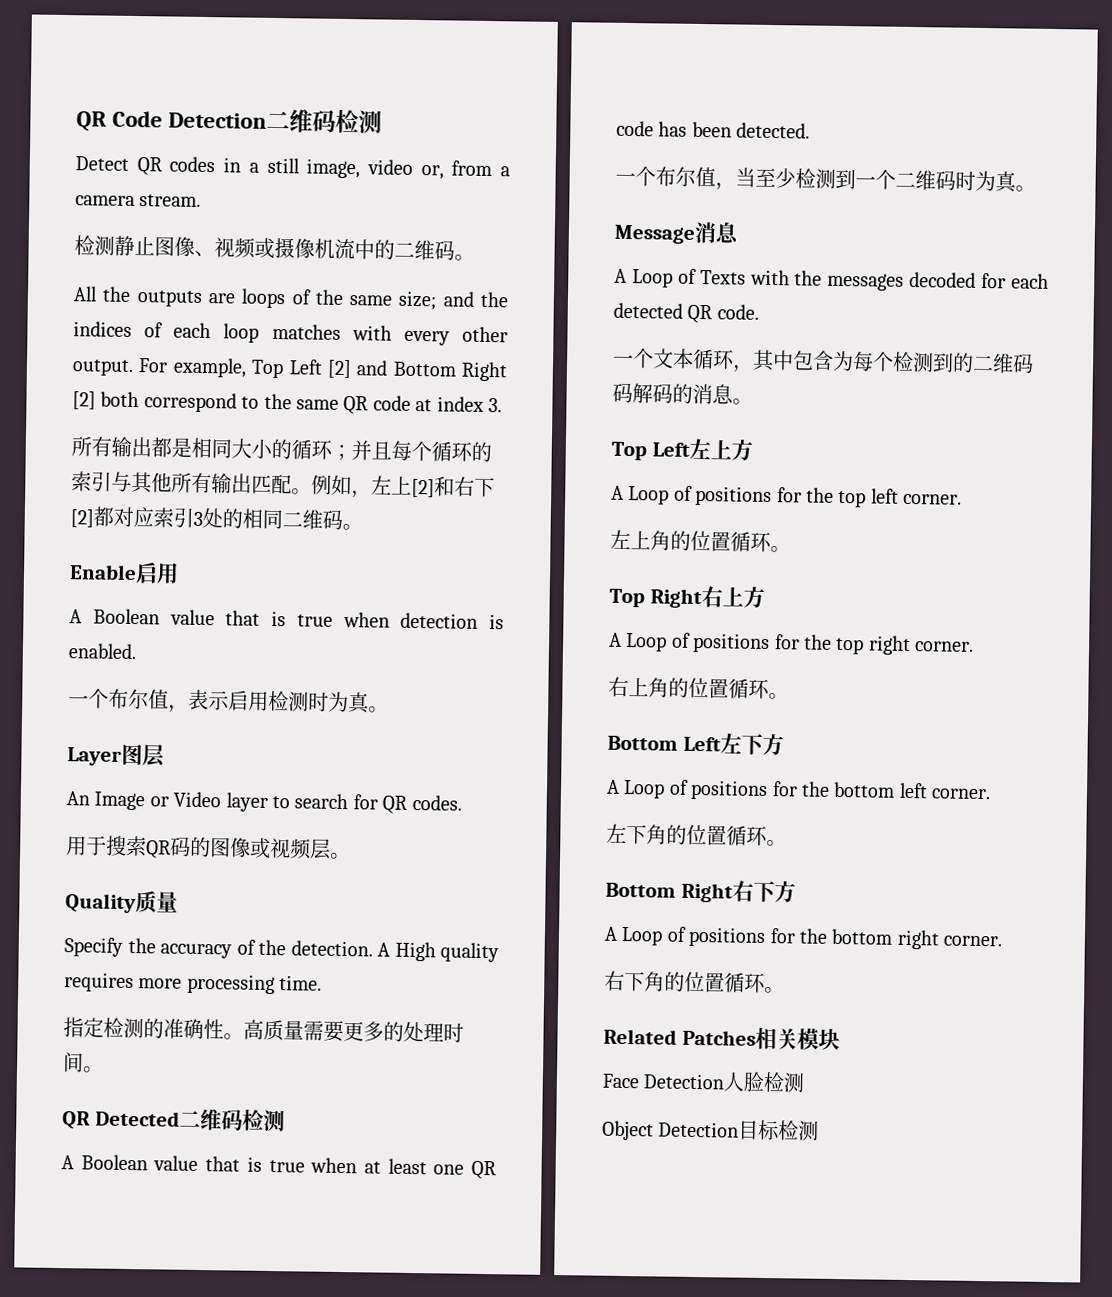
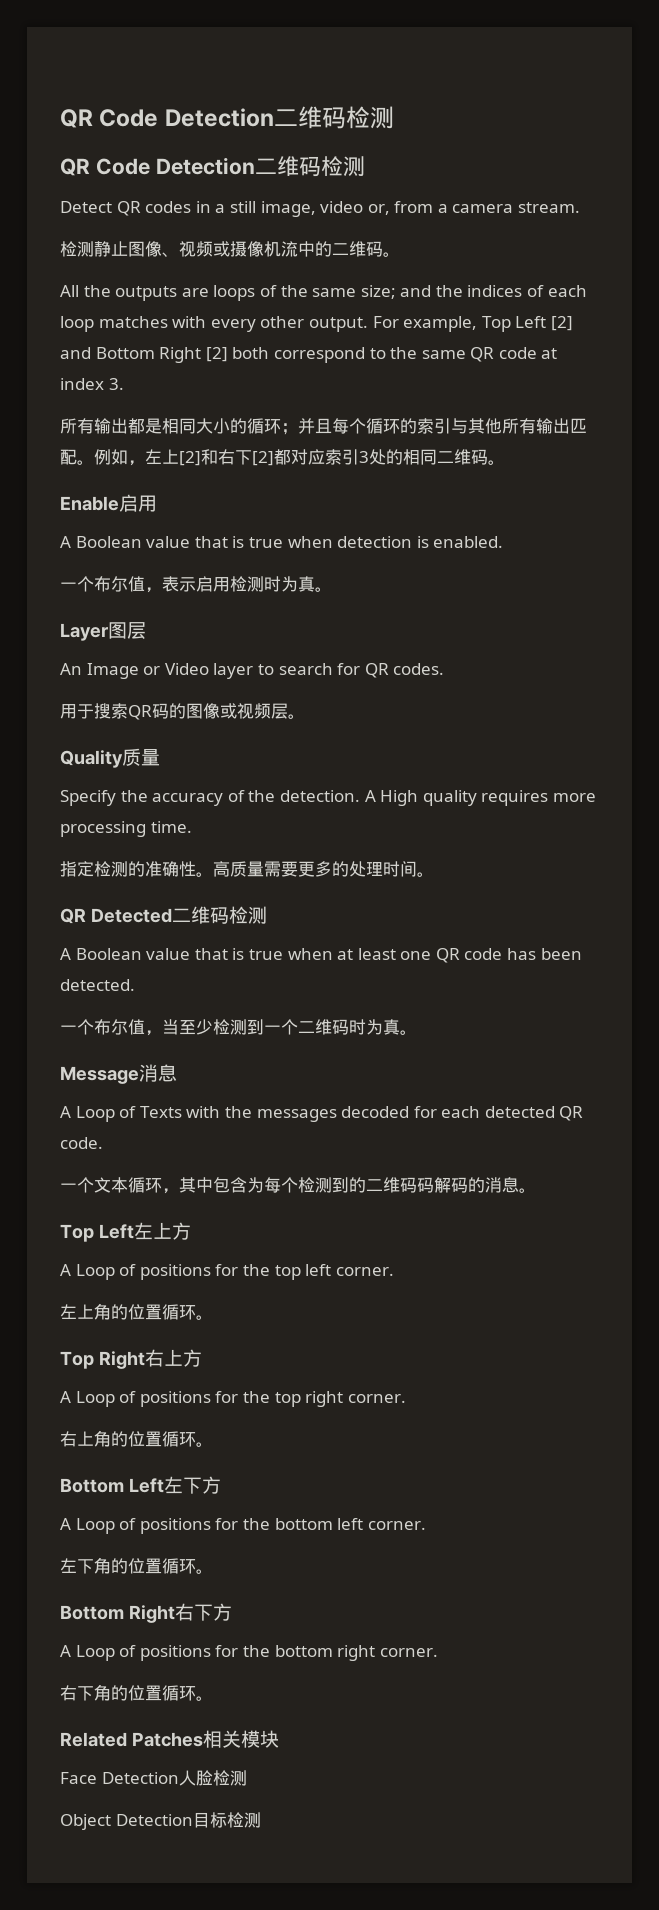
[76,109,383,134] QR Code Detection二维码检测 -> [60,106,394,129] [60,156,365,177] QR Code Detection二维码检测 // QR Code Detection二维码检测

